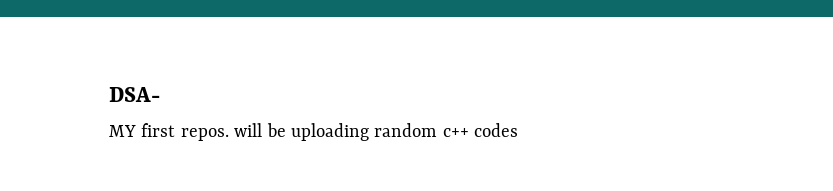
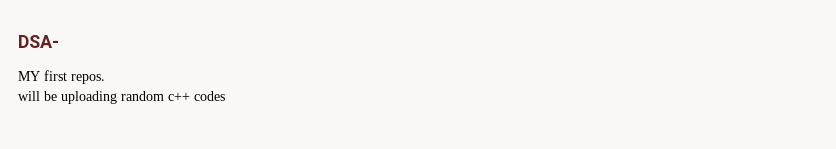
(229, 134) none -> (105, 79) //

